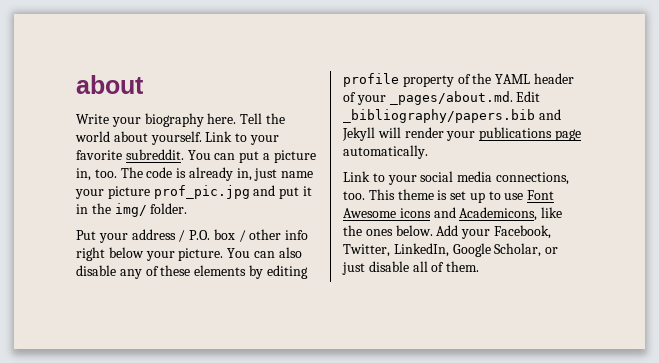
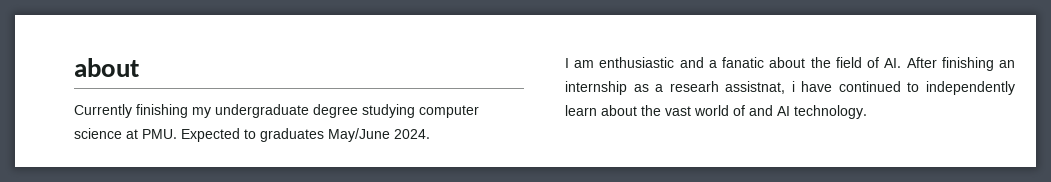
[76,113,285,127] [75,131,279,145] [76,149,316,163] [76,167,314,181] [75,185,312,199] [76,203,188,217] [76,229,309,243] [76,247,302,261] [76,265,308,279] [343,73,574,87] [343,91,541,105] [343,109,561,123] [342,127,581,141] [343,145,428,159] [343,171,569,185] [343,189,555,203] [343,207,563,221] [343,225,551,239] [343,243,559,257] [342,261,480,275] Write your biography here. Tell the world about yourself. Link to your favorite subreddit. You can put a picture in, too. The code is already in, just name your picture prof_pic.jpg and put it in the img/ folder. // Put your address / P.O. box / other info right below your picture. You can also disable any of these elements by editing profile property of the YAML header of your _pages/about.md. Edit _bibliography/papers.bib and Jekyll will render your publications page automatically. // Link to your social media connections, too. This theme is set up to use Font Awesome icons and Academicons, like the ones below. Add your Facebook, Twitter, LinkedIn, Google Scholar, or just disable all of them. -> [74,104,479,118] [74,128,430,142] [565,57,1015,71] [565,81,1015,95] [565,105,867,119] Currently finishing my undergraduate degree studying computer science at PMU. Expected to graduates May/June 2024. // I am enthusiastic and a fanatic about the field of AI. After finishing an internship as a researh assistnat, i have continued to independently learn about the vast world of and AI technology.

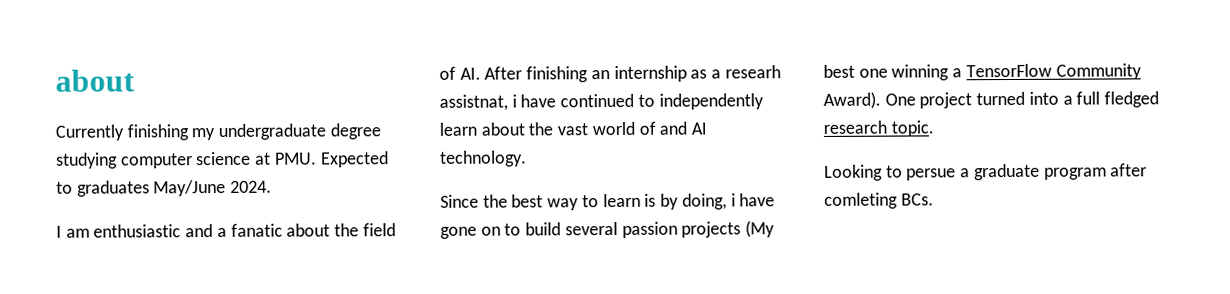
(867, 112) none -> [440,193,776,211] [440,220,776,239] [823,63,1142,81] [823,91,1160,109] [823,120,934,137] [824,163,1148,181] [824,192,934,209] // Since the best way to learn is by doing, i have gone on to build several passion projects (My best one winning a TensorFlow Community Award). One project turned into a full fledged research topic. // Looking to persue a graduate program after comleting BCs.

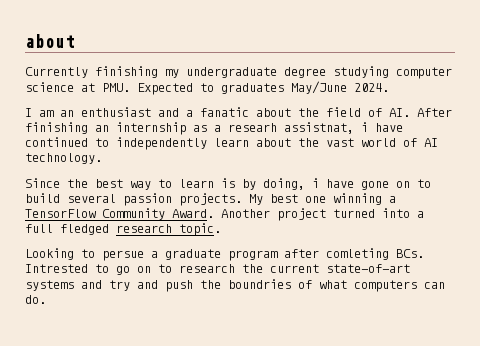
[93,224,182,238] enthusiastic -> [60,107,151,117] an enthusiast
[659,121,688,135] and -> (417, 142) none
[681,220,776,238] projects (My -> [179,193,263,206] projects. My
[823,91,916,109] Award). One -> [172,209,270,218] Award. Another
(934, 199) none -> [25,264,410,275] [25,279,445,292] [25,295,46,304] Intrested to go on to research the current state-of-art systems and try and push the boundries of what computers can do.

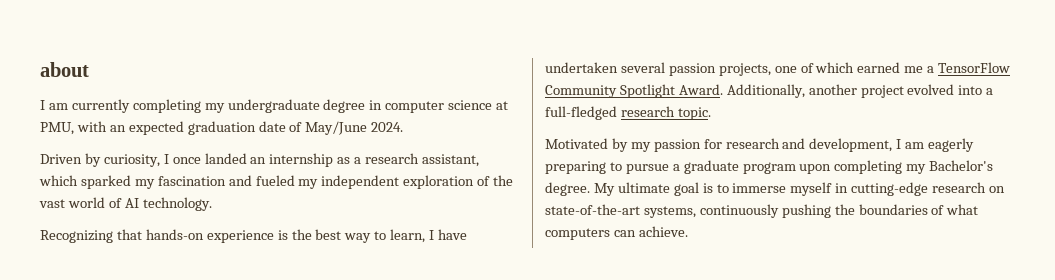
[25,66,158,78] Currently finishing -> [40,99,201,113] I am currently completing
[333,66,389,78] studying -> [369,100,383,110] in
[102,81,389,95] [25,107,452,117] [25,122,403,135] [25,137,291,150] PMU. Expected to graduates May/June 2024. // I am an enthusiast and a fanatic about the field of AI. After finishing an internship as a researh assistnat, i have continued to independently learn about -> [40,121,404,135] [40,153,480,167] [39,175,491,189] PMU, with an expected graduation date of May/June 2024. // Driven by curiosity, I once landed an internship as a research assistant, which sparked my fascination and fueled my independent exploration of
[25,178,431,190] [25,193,396,206] [25,208,424,221] [25,223,221,236] [25,248,424,261] [25,264,410,275] [25,279,291,292] Since the best way to learn is by doing, i have gone on to build several passion projects. My best one winning a TensorFlow Community Award. Another project turned into a full fledged research topic. // Looking to persue a graduate program after comleting BCs. Intrested to go on to research the current state-of-art systems and try and push the boundries -> [40,229,468,243] [545,62,1011,76] [545,84,994,98] [545,106,711,120] [545,138,975,152] [545,160,994,174] [545,182,1006,196] [545,204,928,218] Recognizing that hands-on experience is the best way to learn, I have undertaken several passion projects, one of which earned me a TensorFlow Community Spotlight Award. Additionally, another project evolved into a full-fledged research topic. // Motivated by my passion for research and development, I am eagerly preparing to pursue a graduate program upon completing my Bachelor's degree. My ultimate goal is to immerse myself in cutting-edge research on state-of-the-art systems, continuously pushing the boundaries
[25,295,46,304] do. -> [638,226,688,237] achieve.

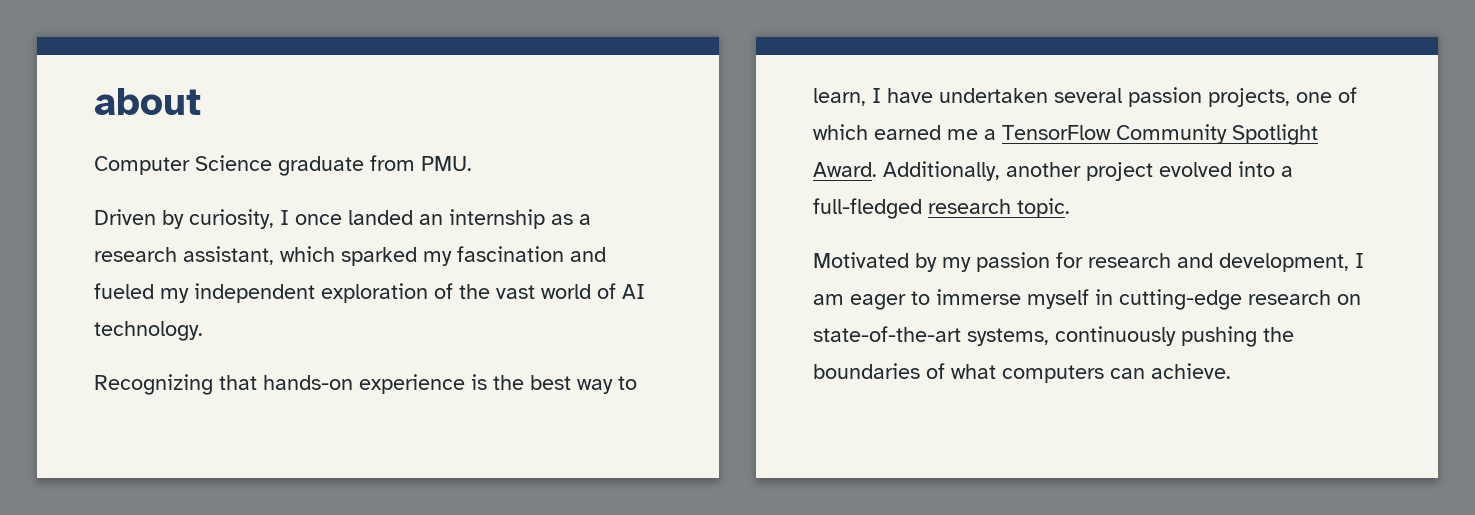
[40,99,509,113] [40,121,404,135] I am currently completing my undergraduate degree in computer science at PMU, with an expected graduation date of May/June 2024. -> [94,155,472,176] Computer Science graduate from PMU.
[928,138,975,152] [545,160,994,174] [545,182,713,196] eagerly preparing to pursue a graduate program upon completing my Bachelor's degree. My ultimate goal is -> [850,294,906,310] eager

